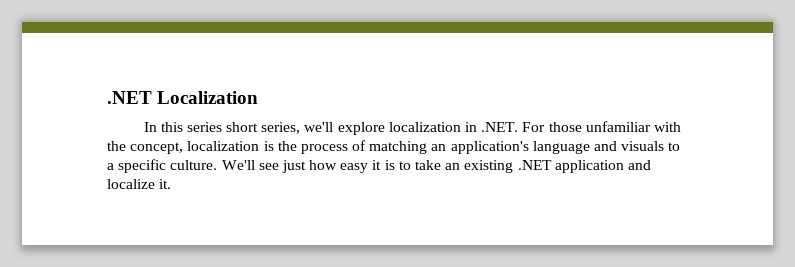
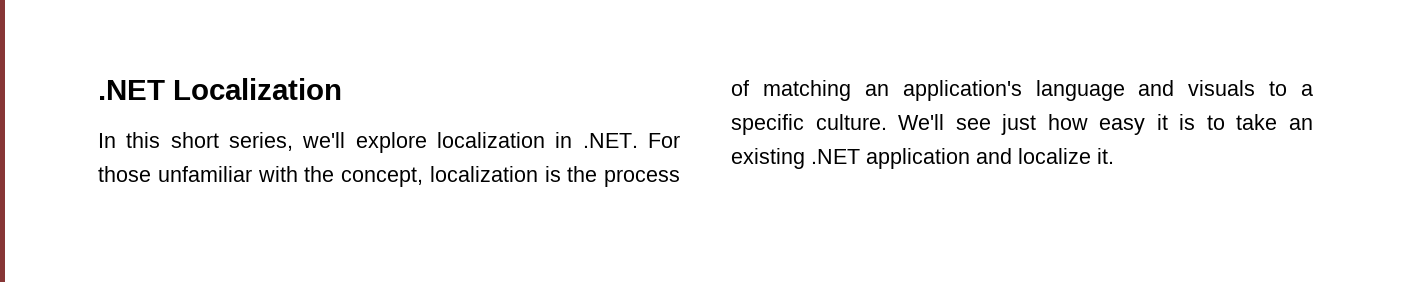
[186,122,222,132] series -> (161, 140) none

